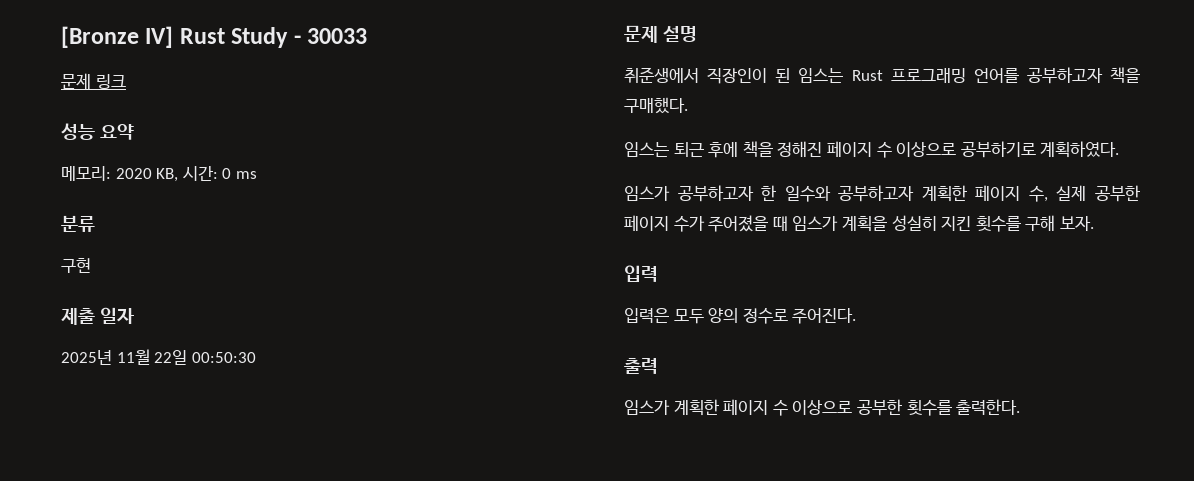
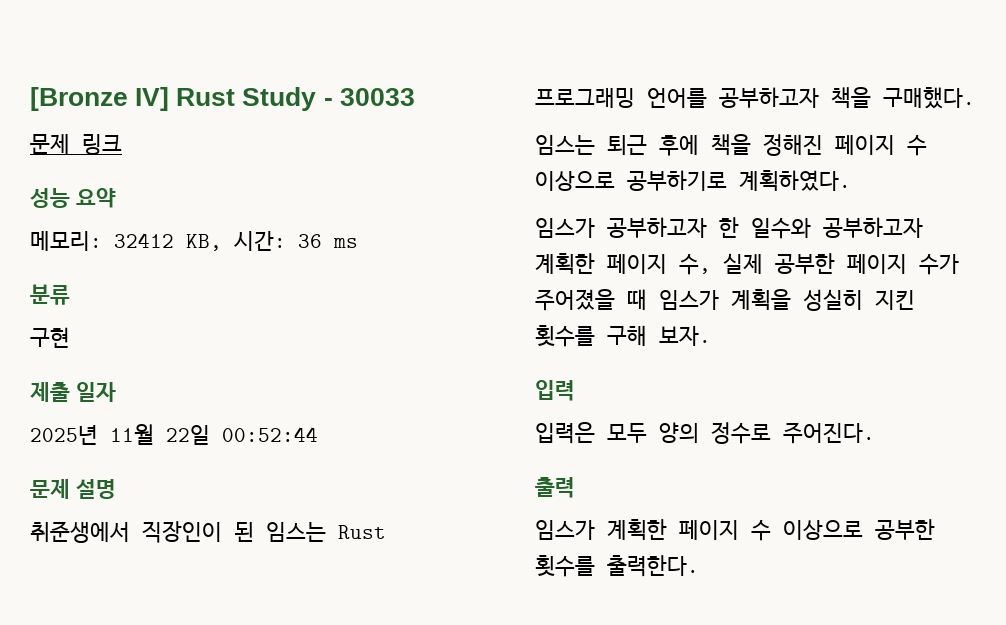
[115,168,152,179] 2020 -> [114,233,174,248] 32412
[222,168,232,179] 0 -> [298,234,322,248] 36
[191,352,256,363] 00:50:30 -> [222,427,318,442] 00:52:44

